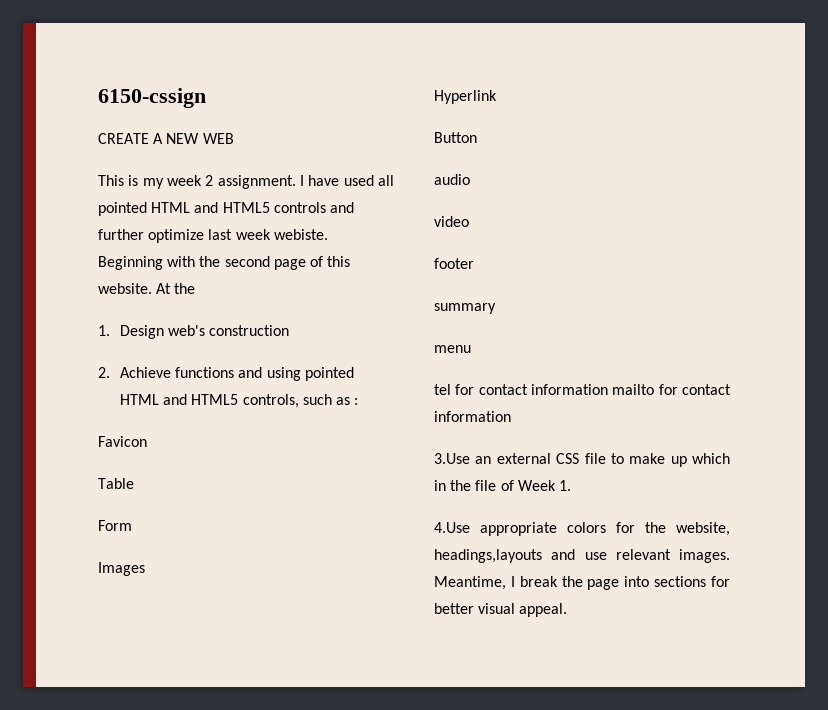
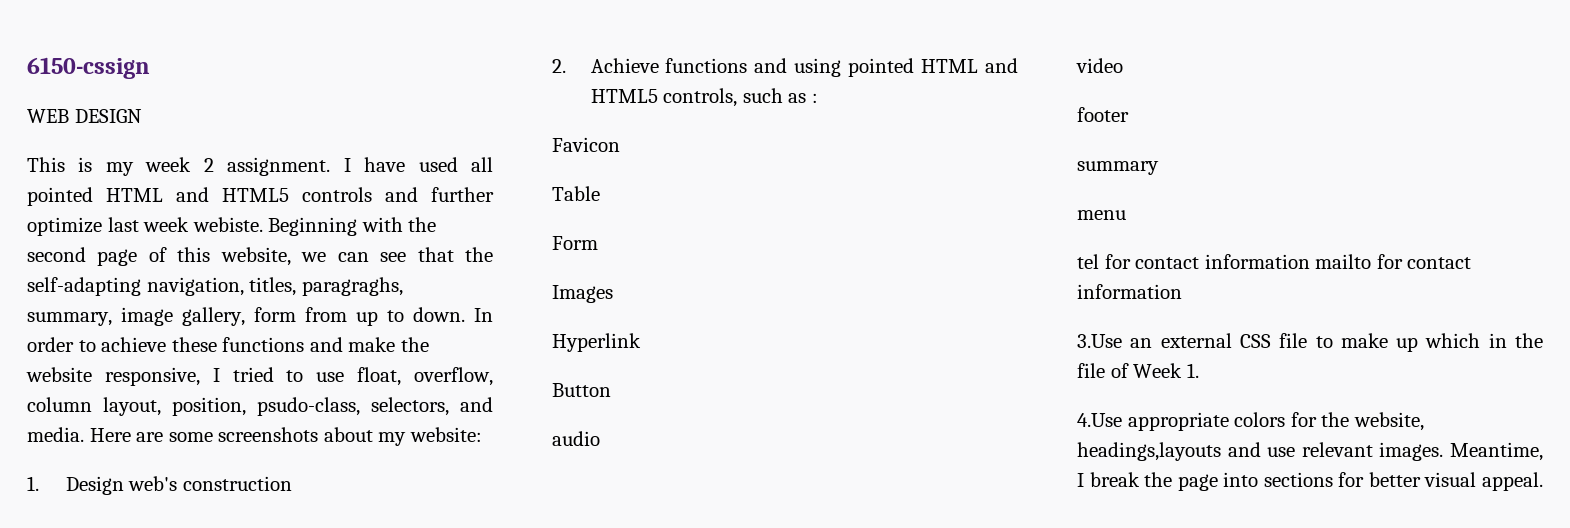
[98,133,200,144] CREATE A NEW -> (150, 68) none
(234, 138) none -> [74,109,142,123] DESIGN
[98,283,196,294] website. At the -> [220,247,494,266] [27,277,403,296] [27,307,493,326] [27,337,429,352] [26,367,493,386] [27,397,493,416] [27,427,482,446] website, we can see that the self-adapting navigation, titles, paragraghs, summary, image gallery, form from up to down. In order to achieve these functions and make the website responsive, I tried to use float, overflow, column layout, position, psudo-class, selectors, and media. Here are some screenshots about my website:

